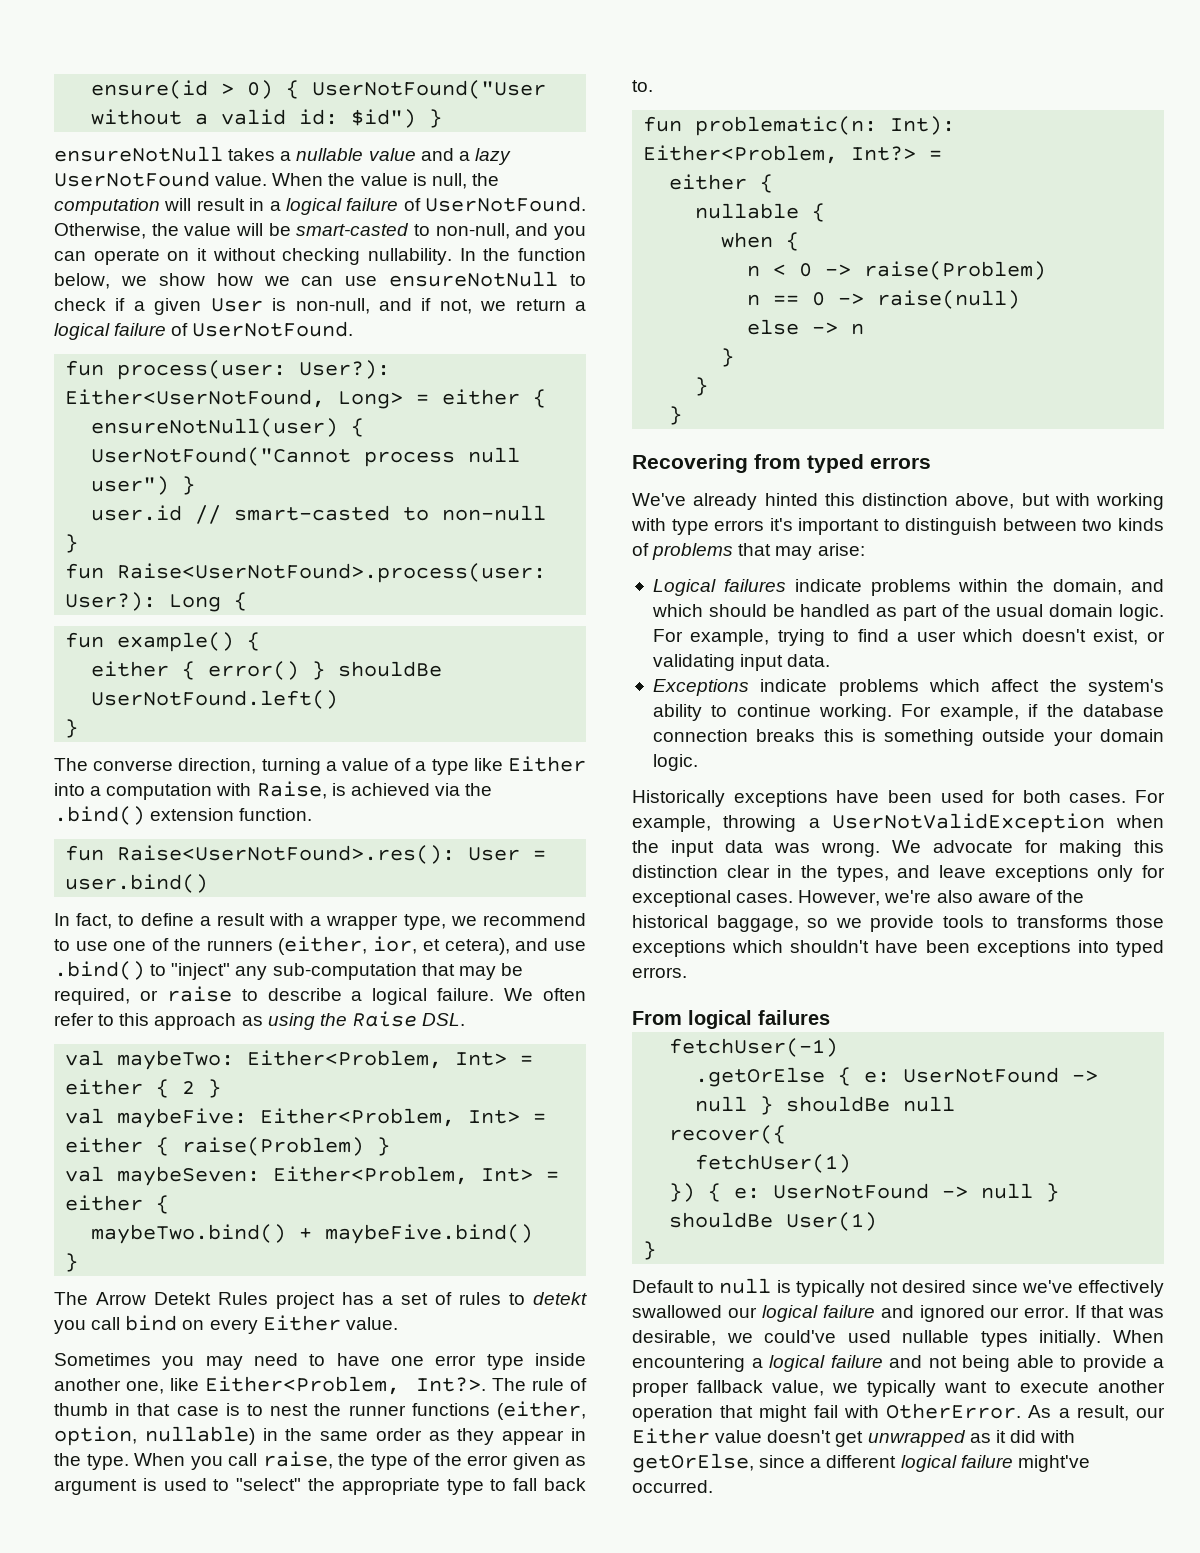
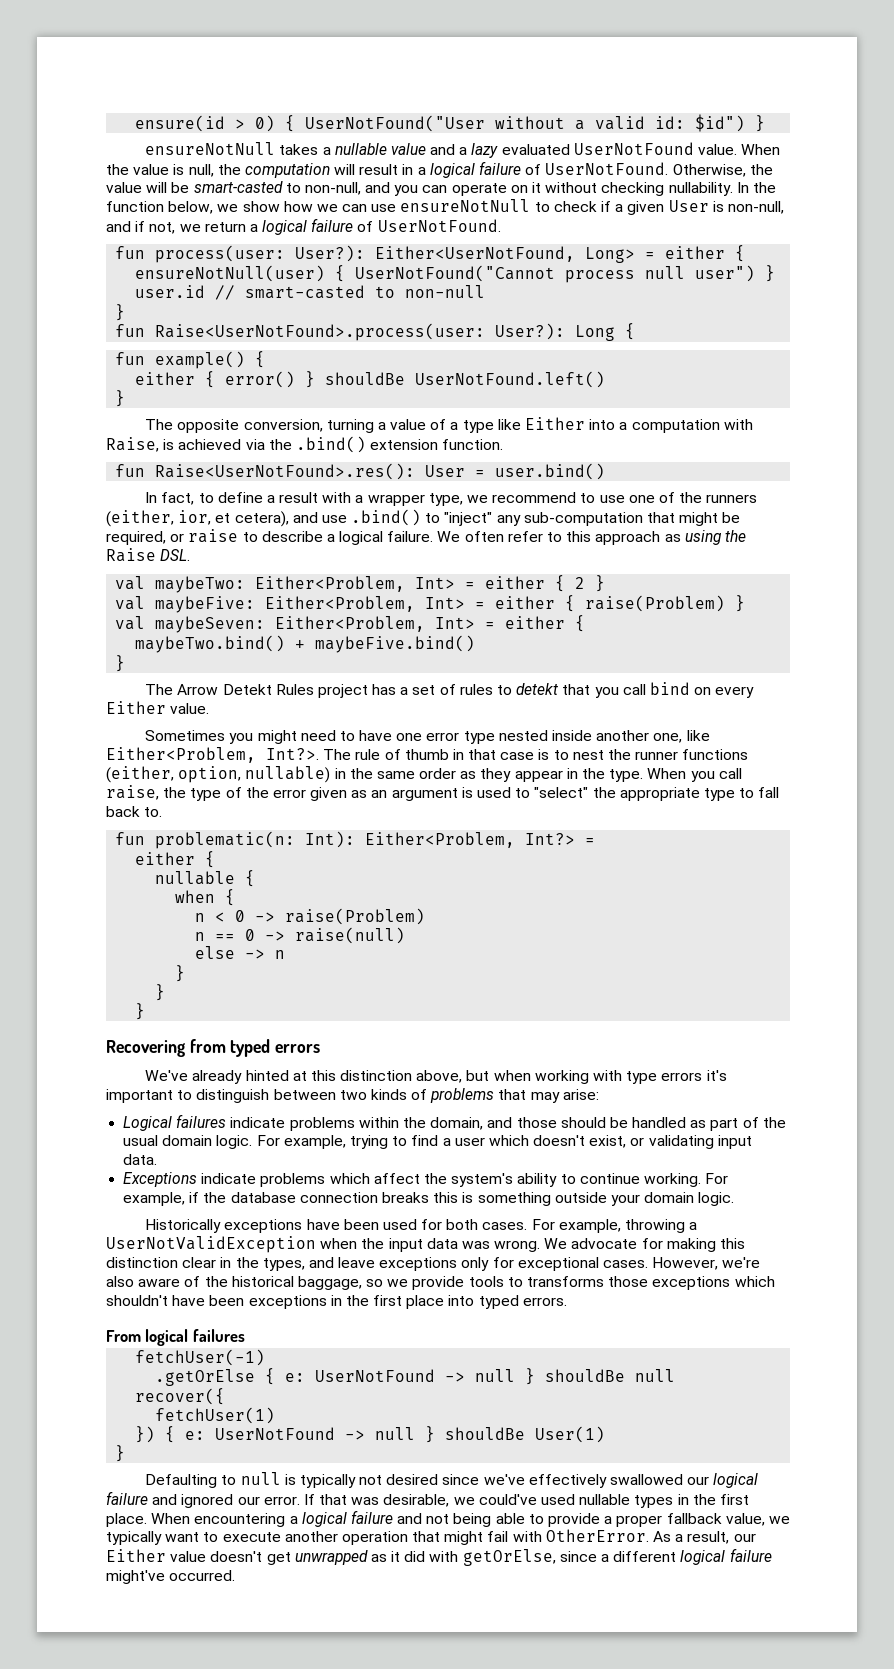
(511, 156) none -> [501,144,570,155] evaluated
[93,758,257,774] converse direction, -> [177,419,323,433] opposite conversion,
[458,966,496,980] may -> [679,512,719,526] might
(587, 1298) none -> [562,684,591,695] that
[205,1356,243,1370] may -> [257,730,297,744] might
(524, 1362) none -> [498,730,548,741] nested
(586, 1461) none -> [371,790,388,798] an
(818, 499) none -> [292,1071,307,1081] at
[1054,493,1090,506] with -> [493,1070,531,1081] when
[651,604,703,617] which -> [516,1117,557,1128] those
(1071, 948) none -> [330,1295,445,1309] in the first place
[632,1280,694,1293] Default -> [145,1474,218,1488] Defaulting
[1039,1330,1102,1347] initially. -> [677,1494,749,1505] [106,1513,147,1527] in the first place.

